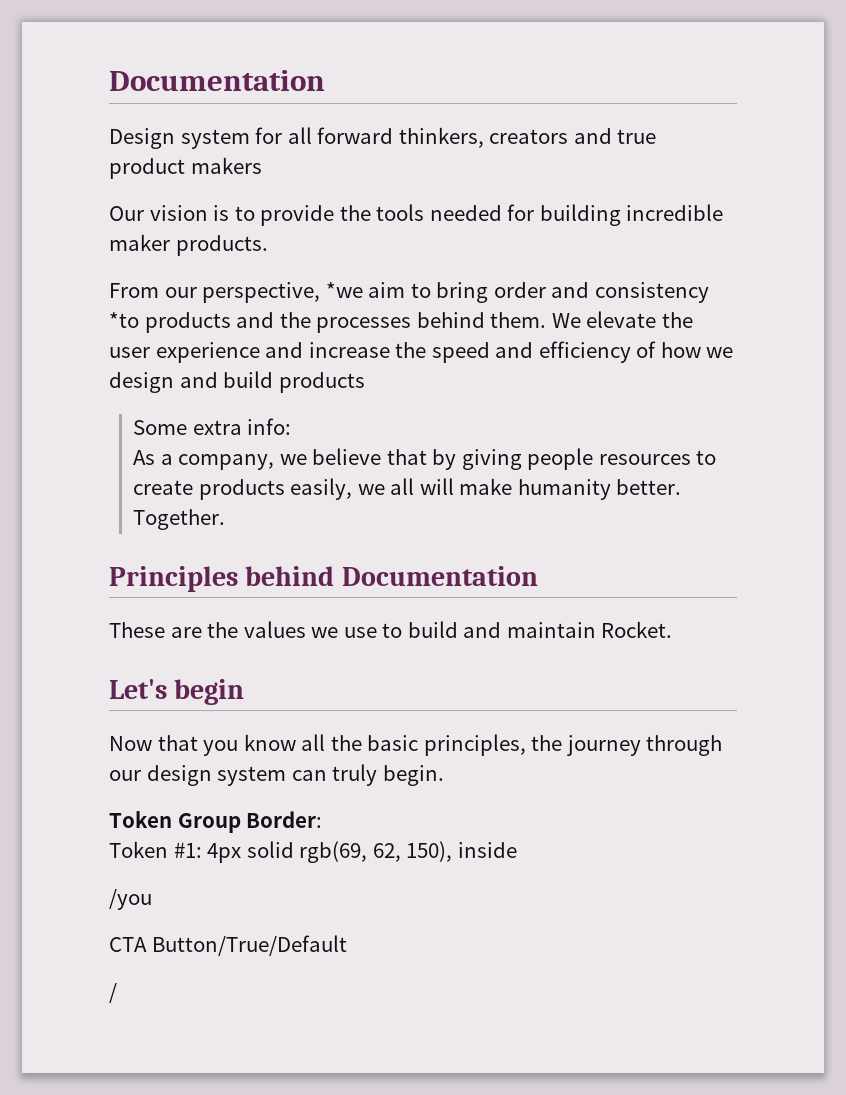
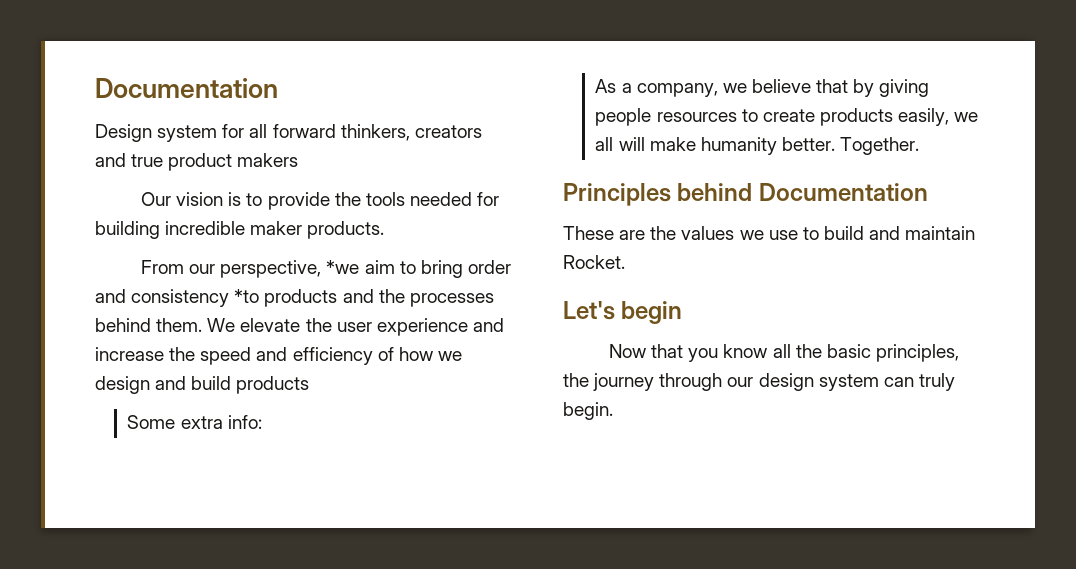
[109,811,323,833] [109,841,517,863] [109,889,152,910] [109,935,347,956] [109,983,117,1003] // Token Group Border: // Token #1: 4px solid rgb(69, 62, 150), inside // /you // CTA Button/True/Default // / -> (613, 411) none

